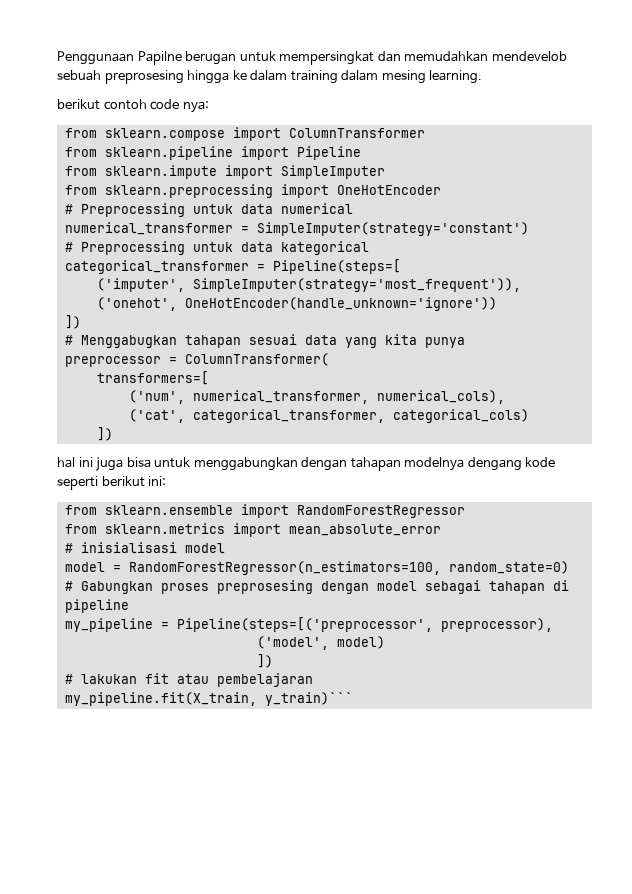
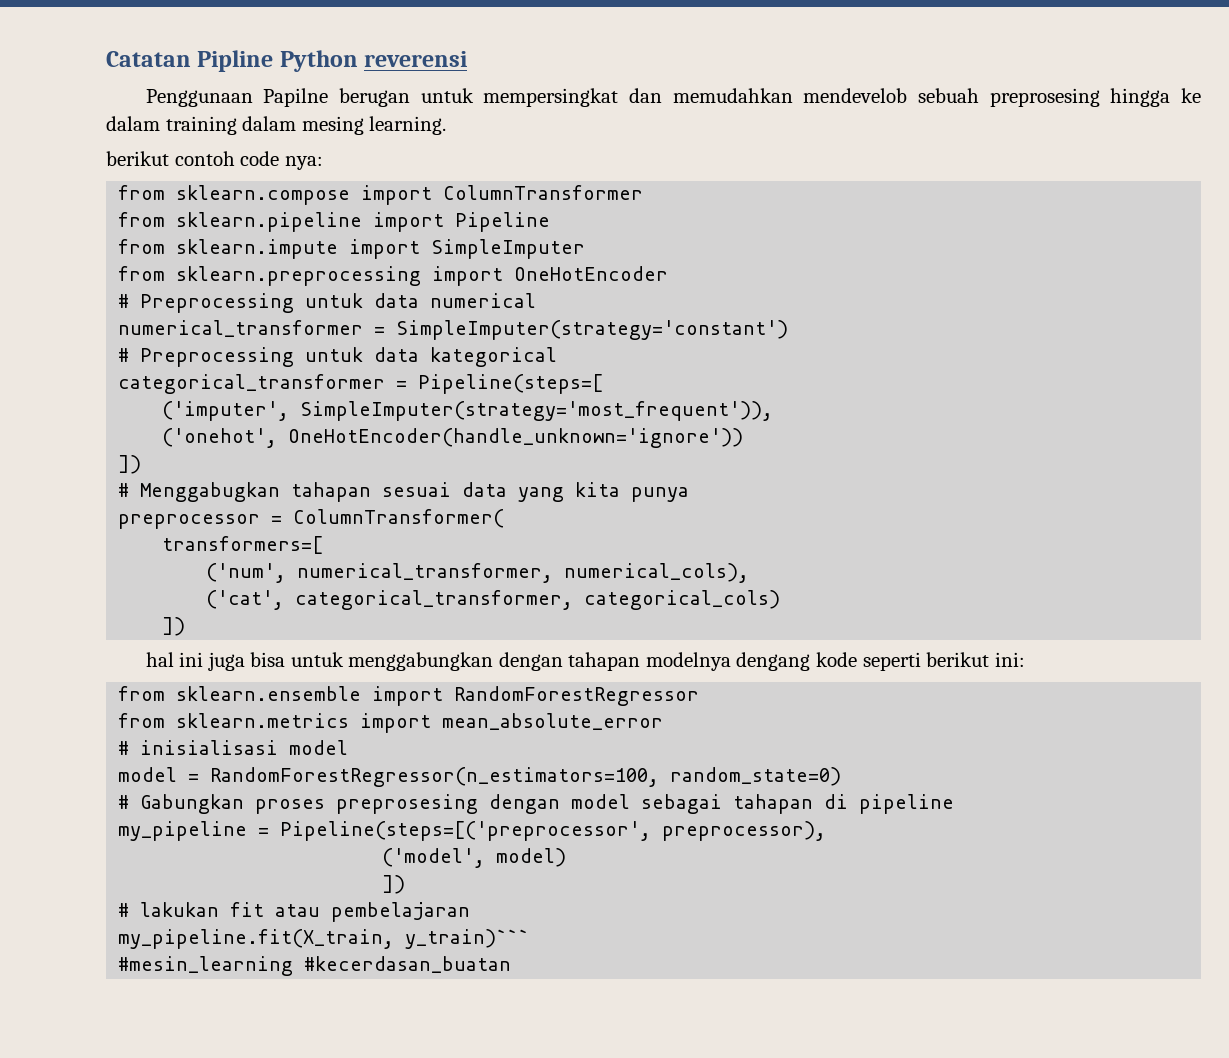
(57, 58) none -> [106,50,469,72] Catatan Pipline Python reverensi //
(353, 699) none -> [118,956,512,976] // #mesin_learning #kecerdasan_buatan

